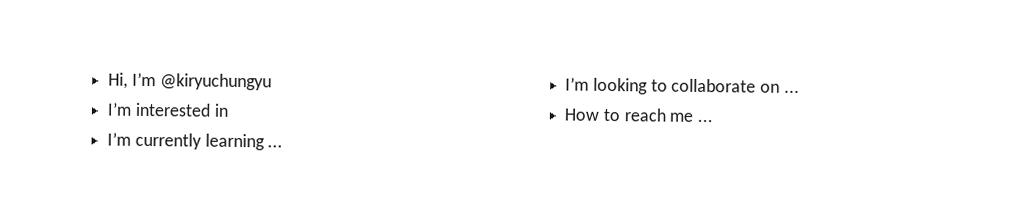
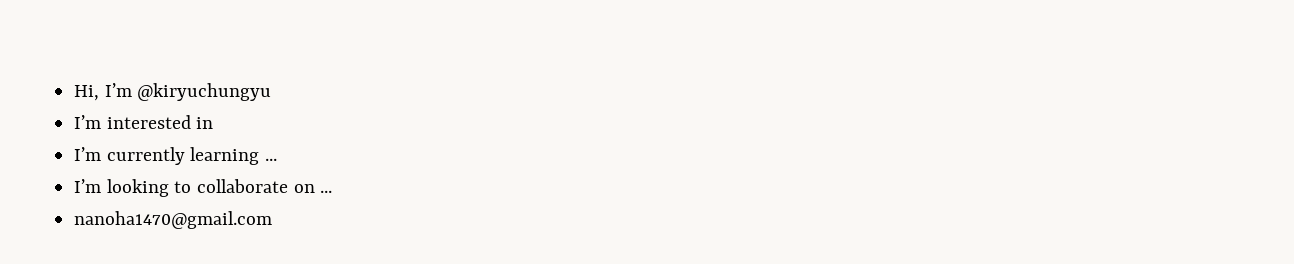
[564,108,714,123] How to reach me ... -> [74,211,273,229] nanoha1470@gmail.com

